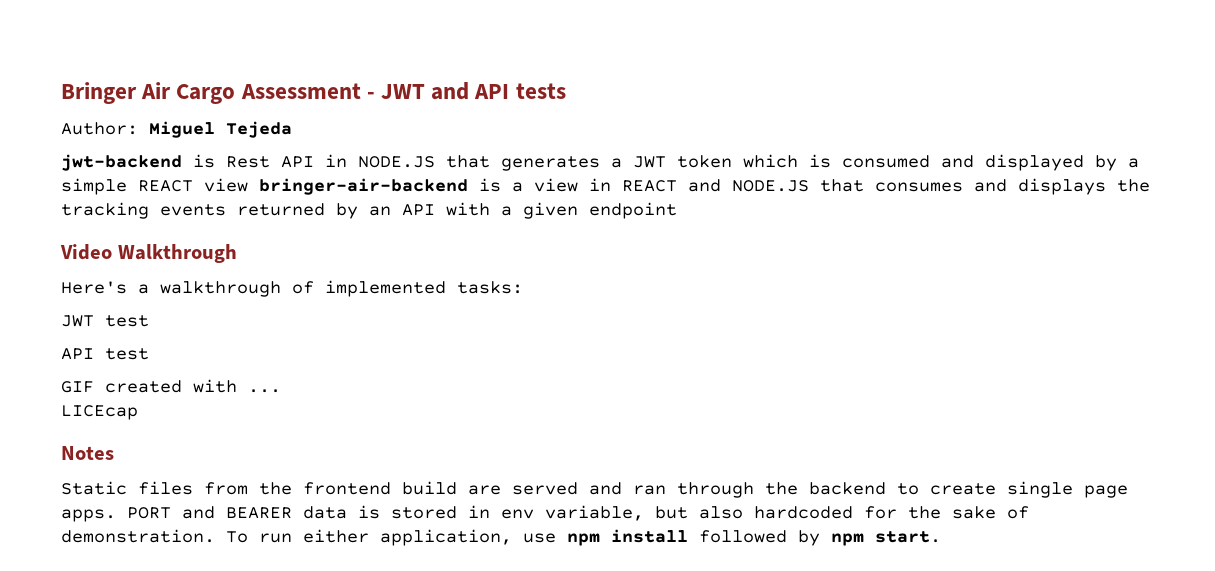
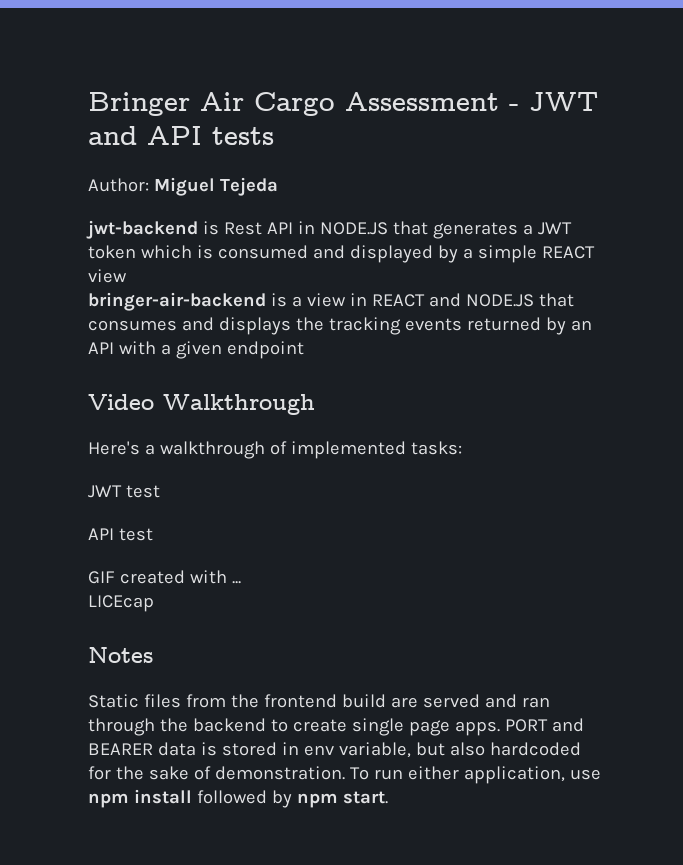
(248, 185) none -> (127, 276) //

